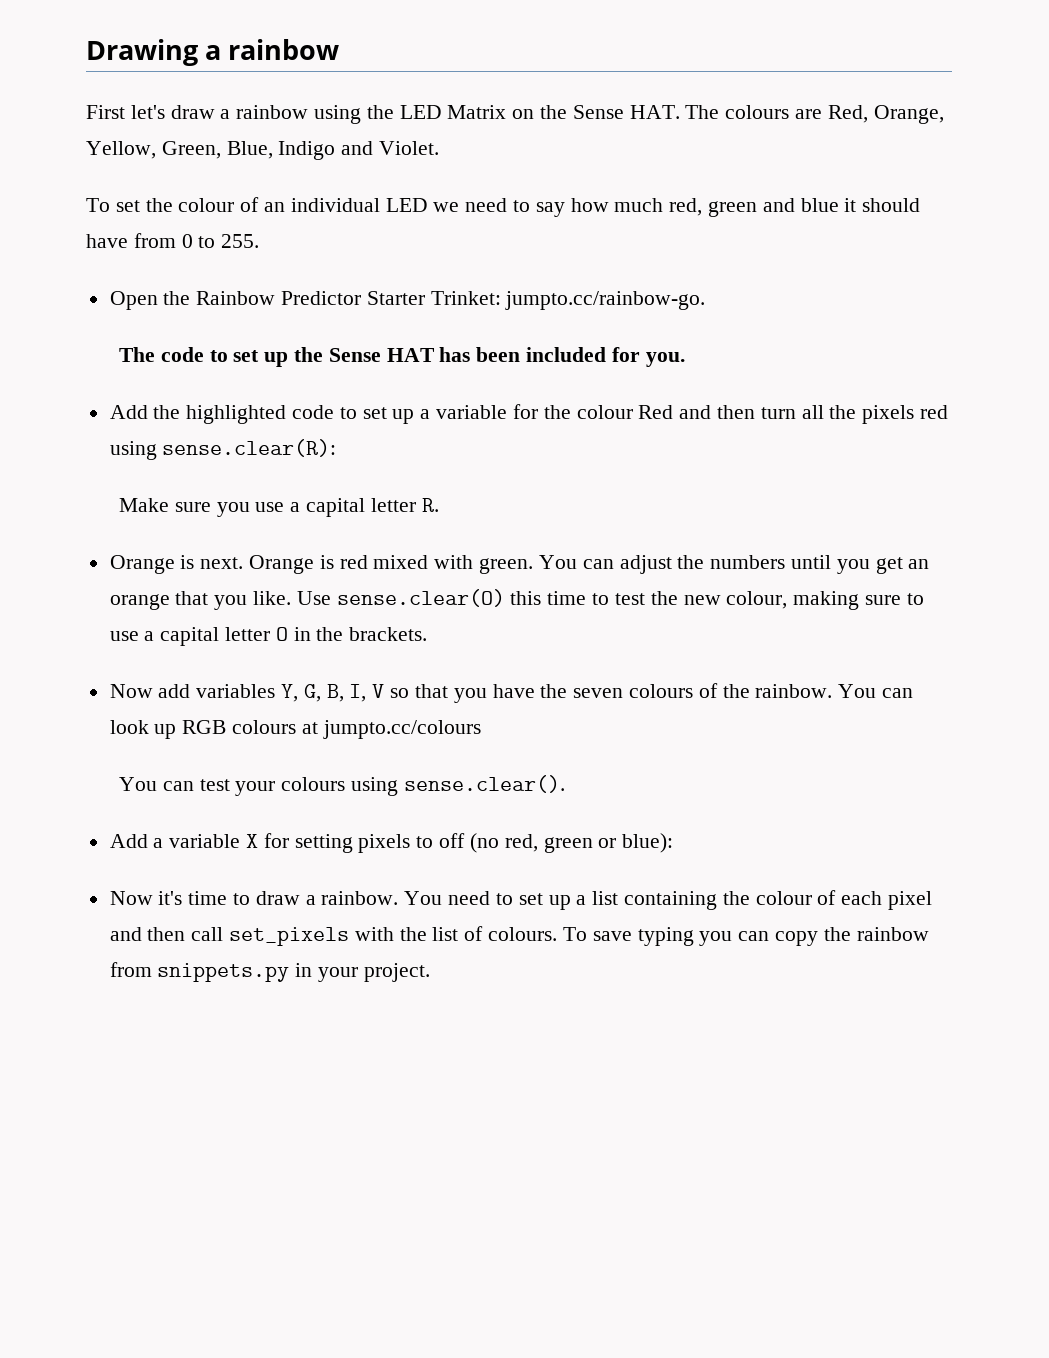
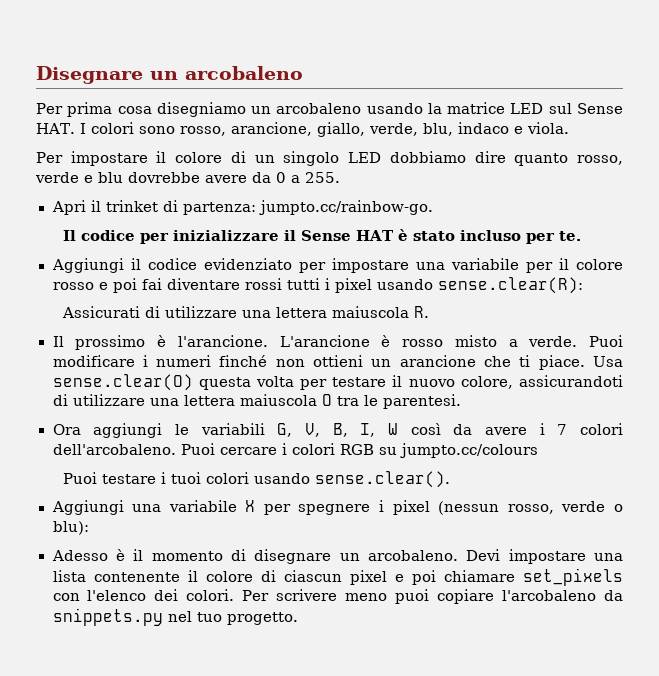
[86,39,340,66] [86,105,944,124] [86,141,440,160] [86,197,921,217] [86,233,260,248] [109,291,706,310] [119,347,685,367] [109,404,948,424] [109,439,337,460] [119,498,439,517] [109,555,930,574] [109,589,924,610] [109,627,428,646] [109,683,913,703] [109,720,481,739] [119,775,565,796] [109,833,674,853] [109,890,932,910] [109,926,929,946] [109,962,430,982] Drawing a rainbow // First let's draw a rainbow using the LED Matrix on the Sense HAT. The colours are Red, Orange, Yellow, Green, Blue, Indigo and Violet. // To set the colour of an individual LED we need to say how much red, green and blue it should have from 0 to 255. // Open the Rainbow Predictor Starter Trinket: jumpto.cc/rainbow-go. // The code to set up the Sense HAT has been included for you. // Add the highlighted code to set up a variable for the colour Red and then turn all the pixels red using sense.clear(R): // Make sure you use a capital letter R. // Orange is next. Orange is red mixed with green. You can adjust the numbers until you get an orange that you like. Use sense.clear(O) this time to test the new colour, making sure to use a capital letter O in the brackets. // Now add variables Y, G, B, I, V so that you have the seven colours of the rainbow. You can look up RGB colours at jumpto.cc/colours // You can test your colours using sense.clear(). // Add a variable X for setting pixels to off (no red, green or blue): // Now it's time to draw a rainbow. You need to set up a list containing the colour of each pixel and then call set_pixels with the list of colours. To save typing you can copy the rainbow from snippets.py in your project. -> [36,66,303,84] [36,102,623,117] [36,122,569,137] [36,151,623,166] [35,172,340,183] [51,200,433,215] [62,229,581,244] [51,258,623,273] [52,277,583,294] [61,306,429,318] [52,335,623,350] [52,355,623,370] [52,374,623,391] [52,394,461,409] [52,423,624,438] [52,443,538,458] [62,471,450,488] [51,500,623,515] [52,521,89,535] [51,549,624,564] [52,568,624,586] [52,589,623,604] [52,608,298,626] Disegnare un arcobaleno // Per prima cosa disegniamo un arcobaleno usando la matrice LED sul Sense HAT. I colori sono rosso, arancione, giallo, verde, blu, indaco e viola. // Per impostare il colore di un singolo LED dobbiamo dire quanto rosso, verde e blu dovrebbe avere da 0 a 255. // Apri il trinket di partenza: jumpto.cc/rainbow-go. // Il codice per inizializzare il Sense HAT è stato incluso per te. // Aggiungi il codice evidenziato per impostare una variabile per il colore rosso e poi fai diventare rossi tutti i pixel usando sense.clear(R): // Assicurati di utilizzare una lettera maiuscola R. // Il prossimo è l'arancione. L'arancione è rosso misto a verde. Puoi modificare i numeri finché non ottieni un arancione che ti piace. Usa sense.clear(O) questa volta per testare il nuovo colore, assicurandoti di utilizzare una lettera maiuscola O tra le parentesi. // Ora aggiungi le variabili G, V, B, I, W così da avere i 7 colori dell'arcobaleno. Puoi cercare i colori RGB su jumpto.cc/colours // Puoi testare i tuoi colori usando sense.clear(). // Aggiungi una variabile X per spegnere i pixel (nessun rosso, verde o blu): // Adesso è il momento di disegnare un arcobaleno. Devi impostare una lista contenente il colore di ciascun pixel e poi chiamare set_pixels con l'elenco dei colori. Per scrivere meno puoi copiare l'arcobaleno da snippets.py nel tuo progetto.

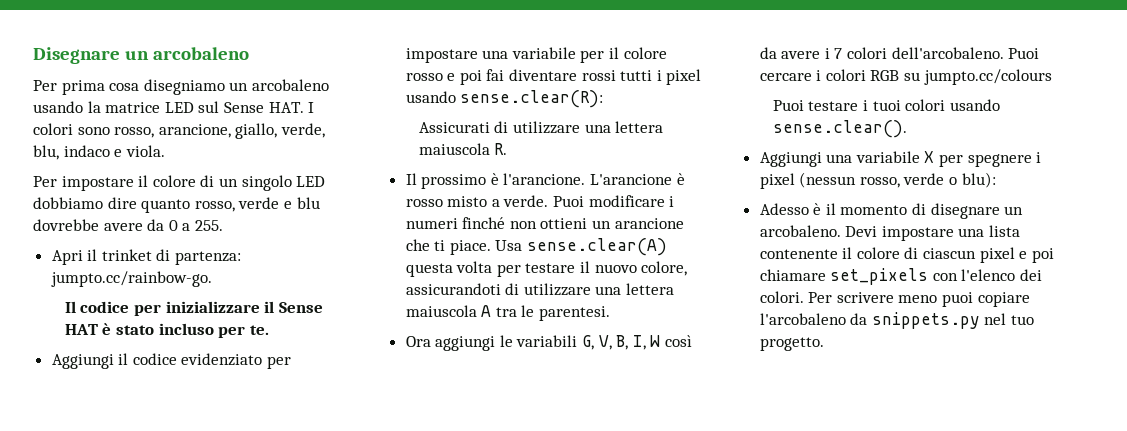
[52,374,193,391] sense.clear(O) -> [527,238,668,256] sense.clear(A)
[321,394,332,406] O -> [481,305,492,317] A

